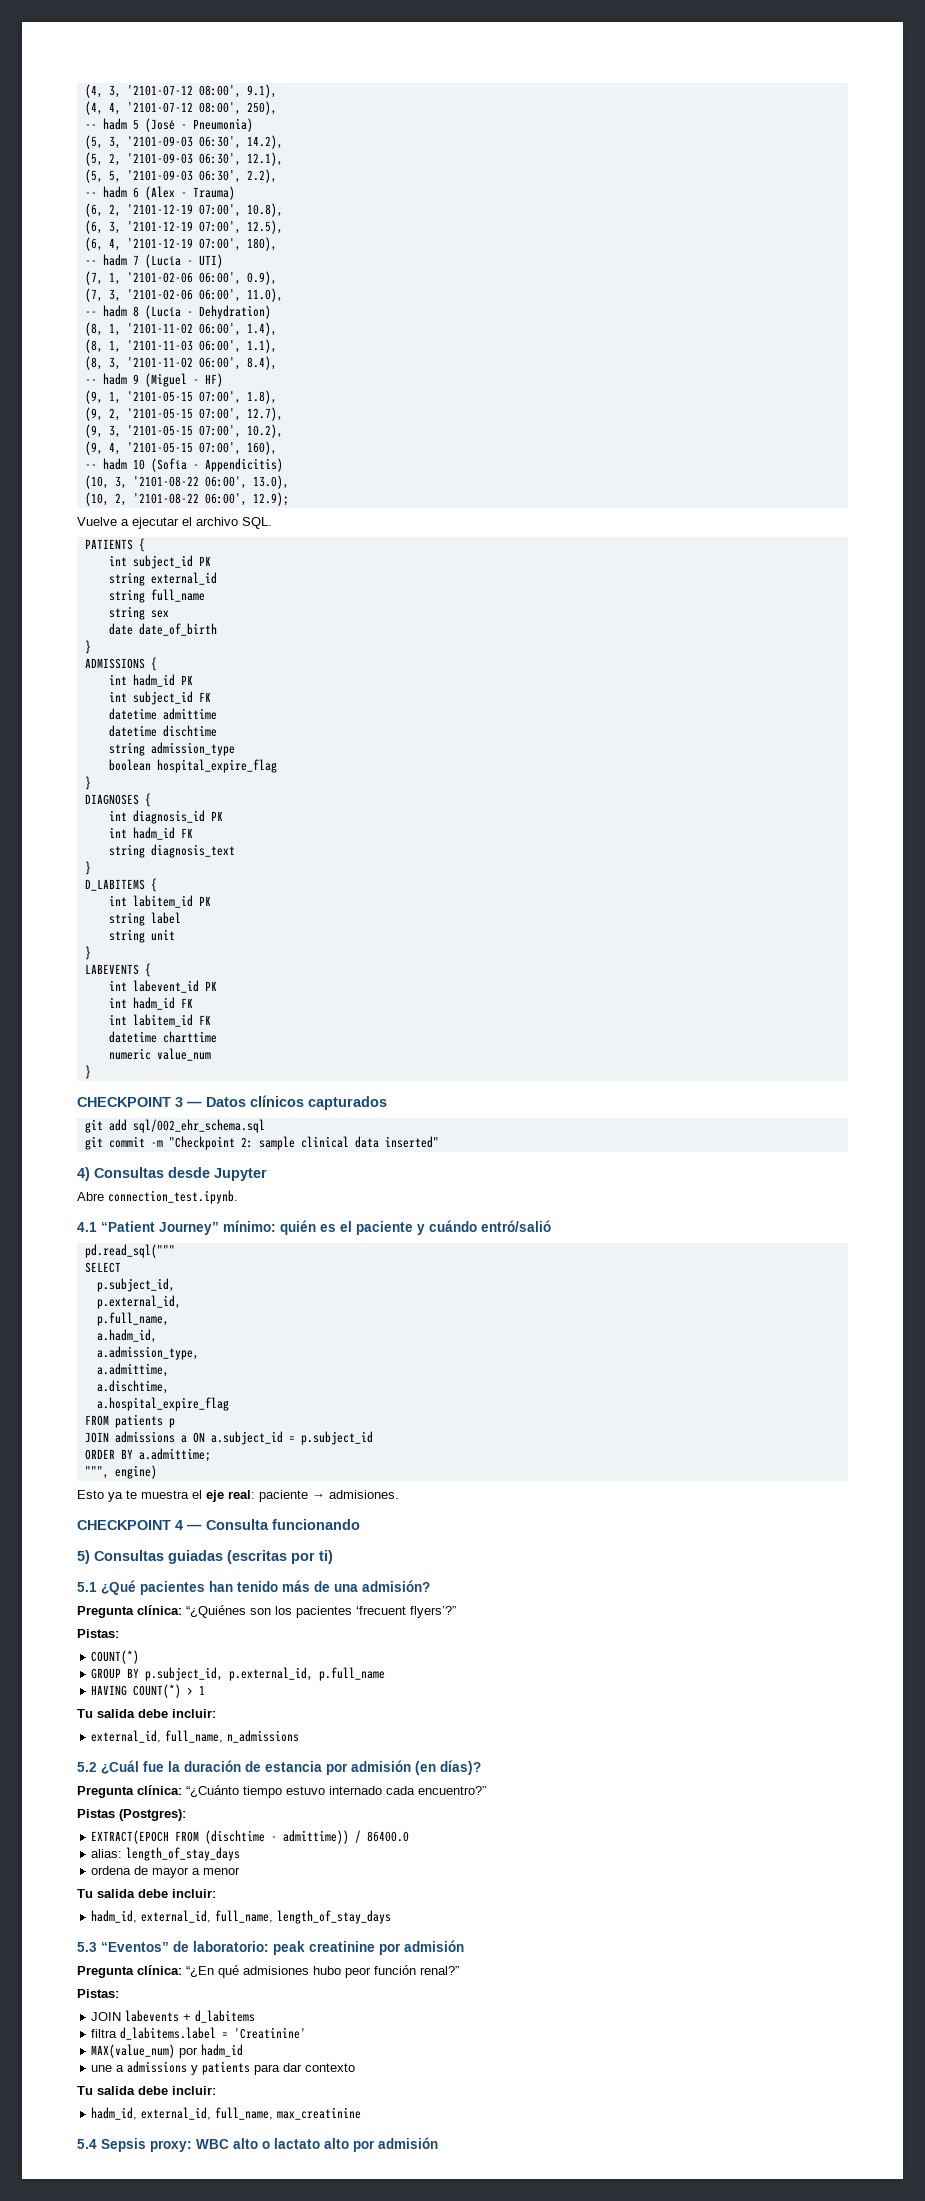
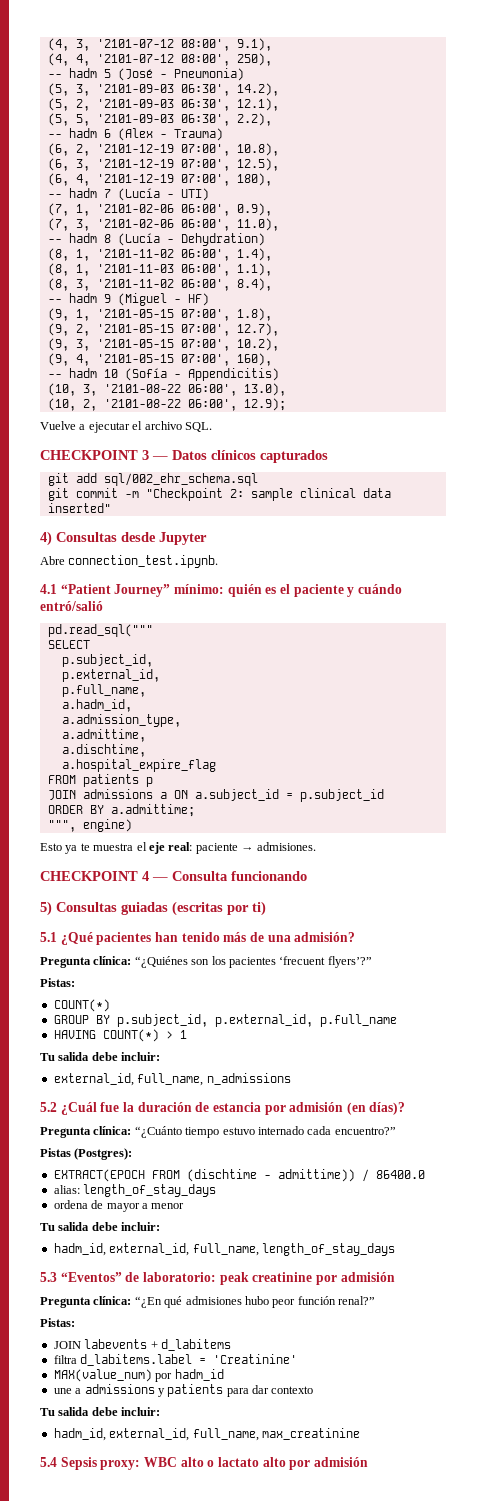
[84,538,145,552] [108,555,211,569] [108,572,217,586] [108,589,205,603] [108,606,169,620] [108,623,217,636] [84,640,91,654] [84,657,157,671] [108,674,193,687] [108,691,211,705] [108,708,217,720] [108,725,217,737] [108,742,235,756] [108,759,277,773] [84,776,91,790] [84,793,151,807] [108,810,223,824] [108,827,193,840] [108,844,235,858] [84,861,91,875] [84,878,157,892] [108,895,211,908] [108,912,181,926] [108,929,175,943] [84,946,91,960] [84,963,151,977] [108,980,217,993] [108,997,193,1010] [108,1014,211,1027] [108,1031,217,1043] [108,1048,211,1061] [84,1065,91,1079] // PATIENTS { // int subject_id PK // string external_id // string full_name // string sex // date date_of_birth // } // ADMISSIONS { // int hadm_id PK // int subject_id FK // datetime admittime // datetime dischtime // string admission_type // boolean hospital_expire_flag // } // DIAGNOSES { // int diagnosis_id PK // int hadm_id FK // string diagnosis_text // } // D_LABITEMS { // int labitem_id PK // string label // string unit // } // LABEVENTS { // int labevent_id PK // int hadm_id FK // int labitem_id FK // datetime charttime // numeric value_num // } -> (212, 427) none

